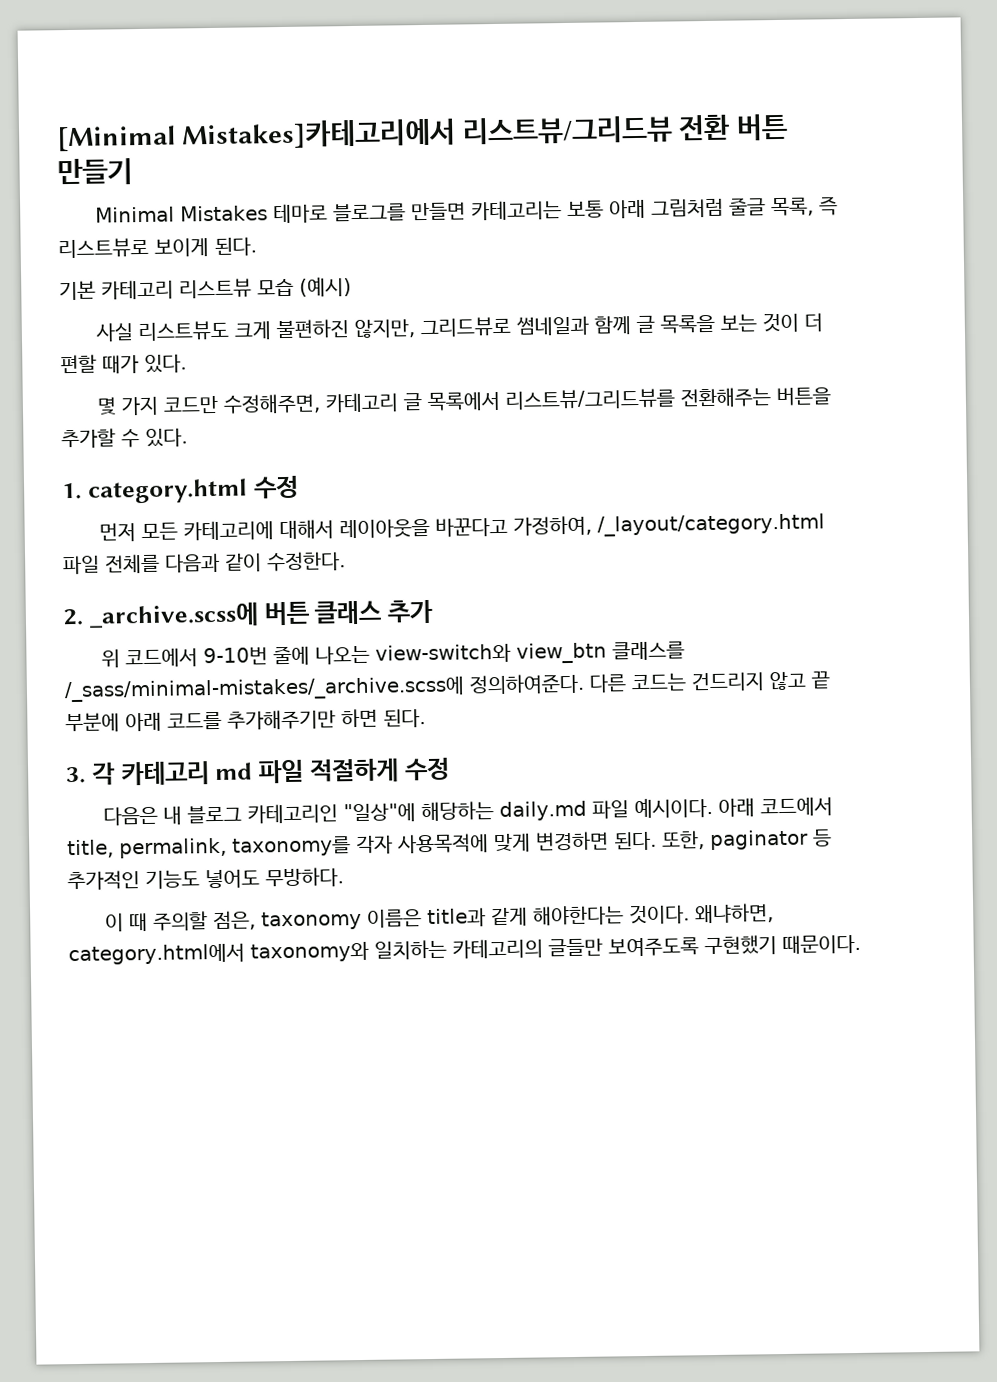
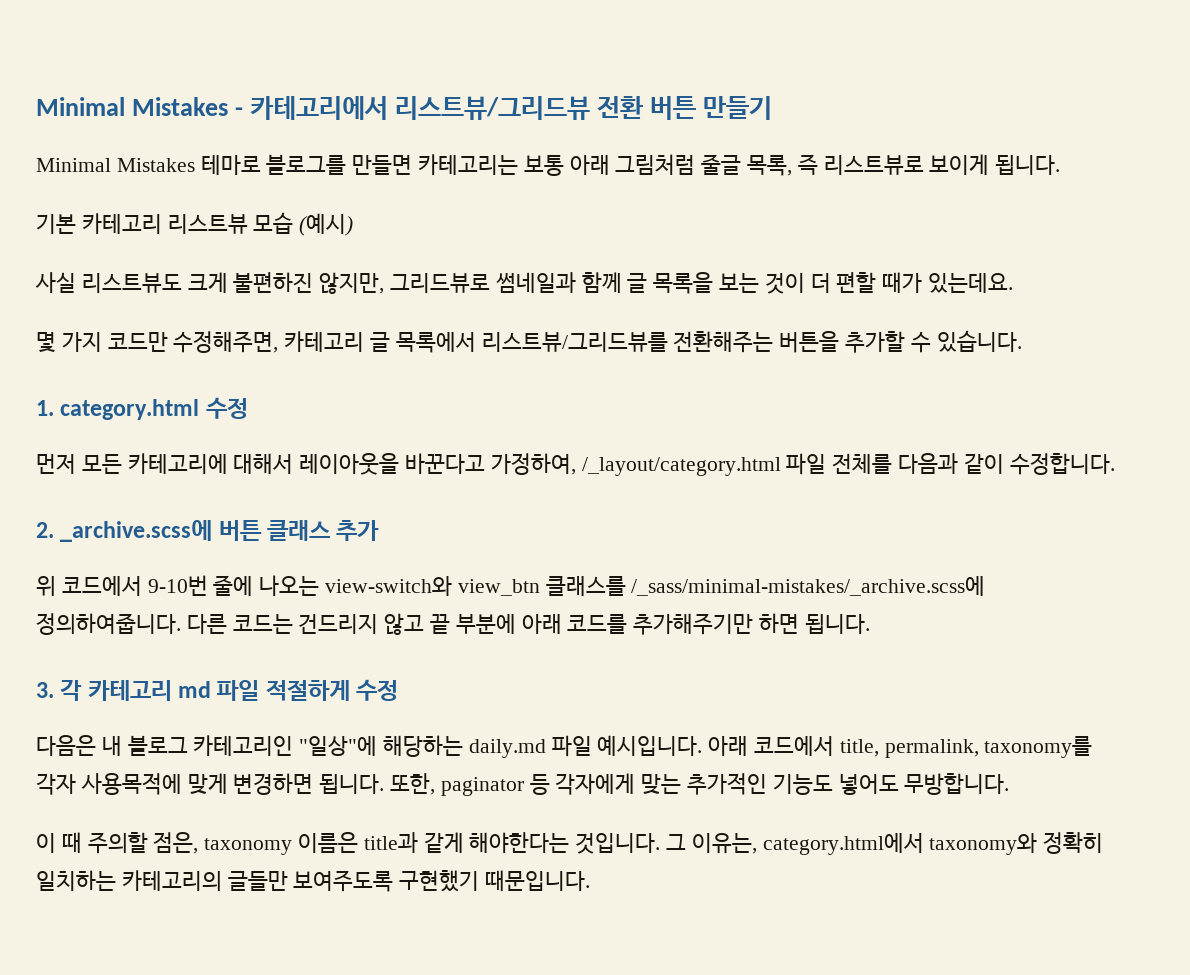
[56,118,457,153] [Minimal Mistakes]카테고리에서 -> [36,96,389,120] Minimal Mistakes - 카테고리에서
[214,237,257,256] 된다. -> [995,155,1061,175] 됩니다.
[144,354,187,373] 있다. -> [928,273,1014,293] 있는데요.
[145,428,188,447] 있다. -> [936,330,1022,352] 있습니다.
[267,551,346,572] 수정한다. -> [1009,453,1115,475] 수정합니다.
[468,673,585,695] 정의하여준다. -> [36,613,181,635] 정의하여줍니다.
[383,709,426,728] 된다. -> [804,614,870,634] 됩니다.
[633,797,713,819] 예시이다. -> [597,735,703,756] 예시입니다.
[614,831,657,851] 된다. -> [319,774,385,794] 됩니다.
(832, 838) none -> [555,773,682,795] 각자에게 맞는
[265,867,344,888] 무방하다. -> [904,773,1010,795] 무방합니다.
[628,903,774,925] 것이다. 왜냐하면, -> [575,833,757,854] 것입니다. 그 이유는,
(369, 952) none -> [1043,832,1104,854] 정확히
[781,934,861,955] 때문이다. -> [485,870,591,891] 때문입니다.

